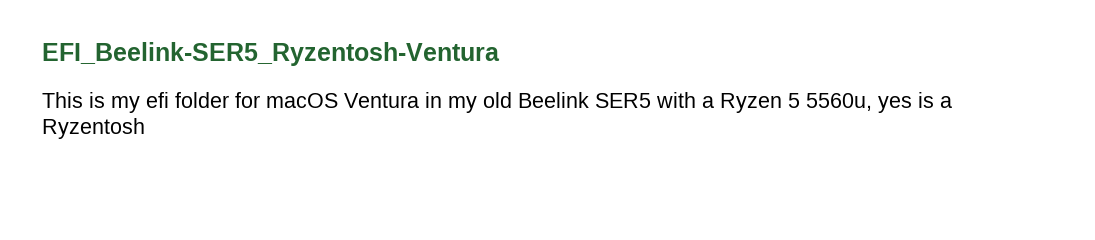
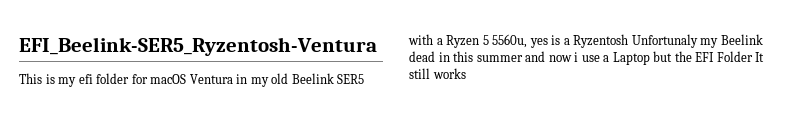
(145, 128) none -> [631,34,763,48] [409,51,765,65] [409,68,466,79] Unfortunaly my Beelink dead in this summer and now i use a Laptop but the EFI Folder It still works

